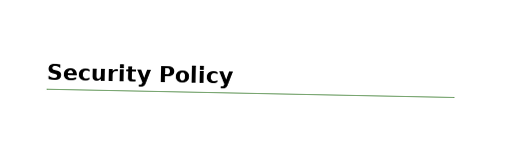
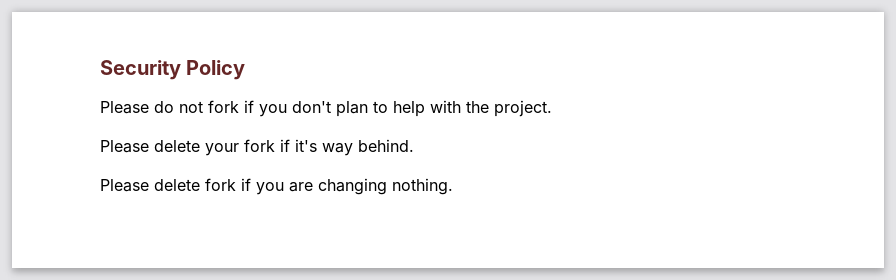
(234, 77) none -> [100,100,552,117] [100,139,414,156] [100,178,453,195] // Please do not fork if you don't plan to help with the project. // Please delete your fork if it's way behind. // Please delete fork if you are changing nothing.

